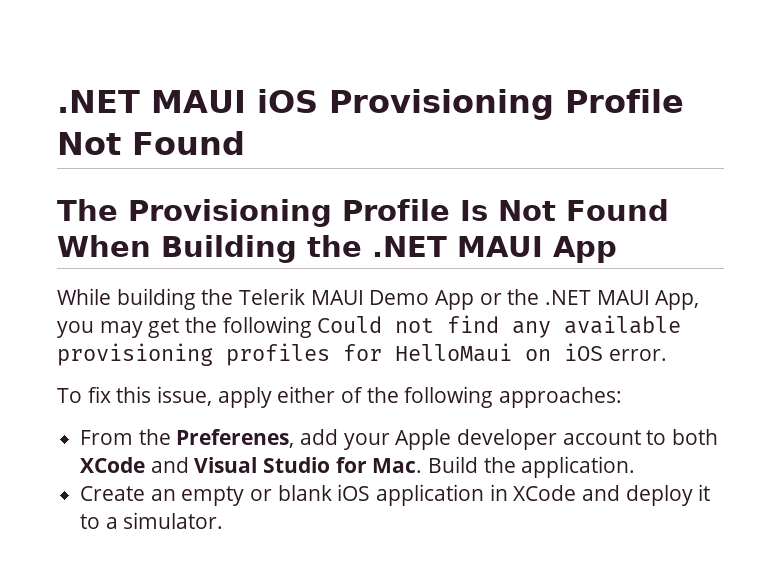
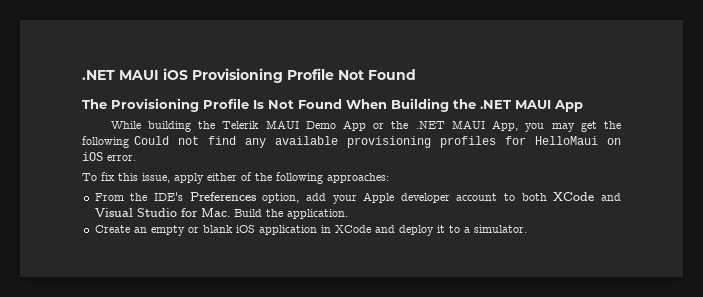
[176,429,295,448] Preferenes, -> [153,192,300,203] IDE's Preferences option,

